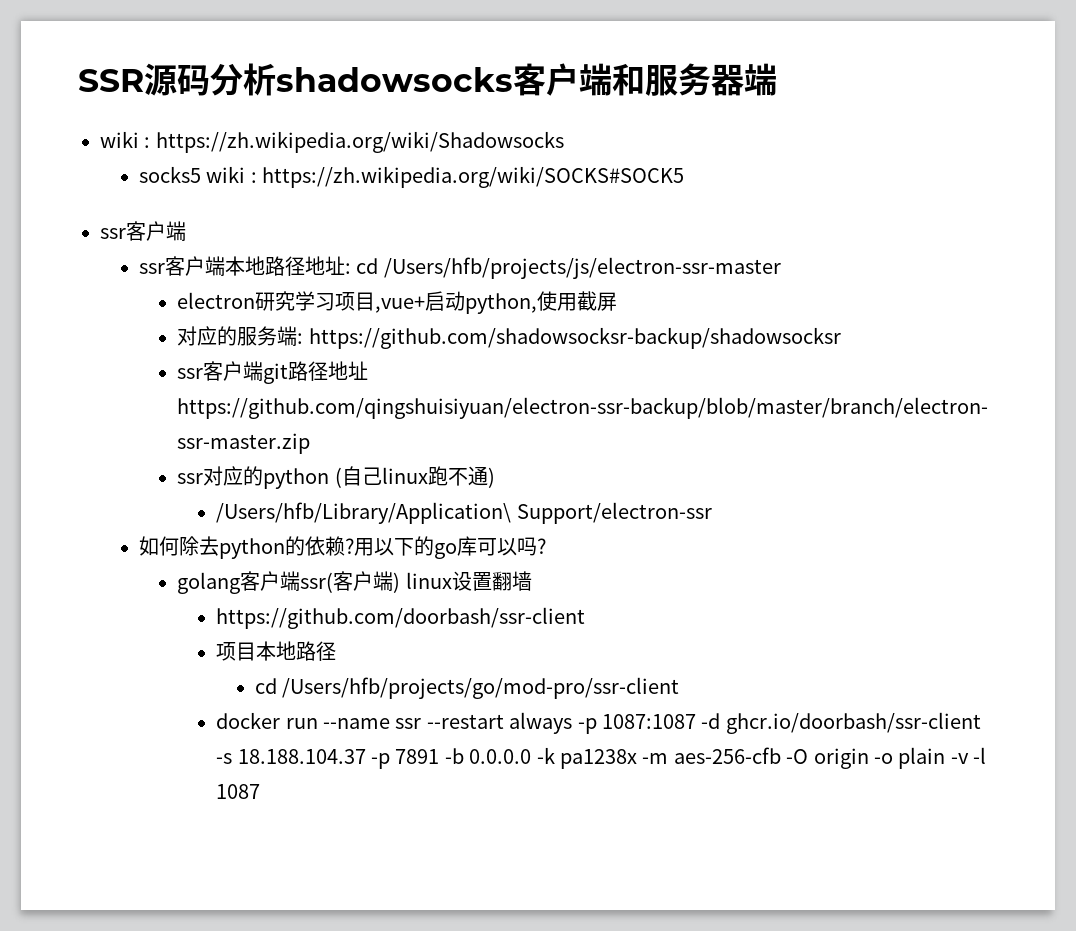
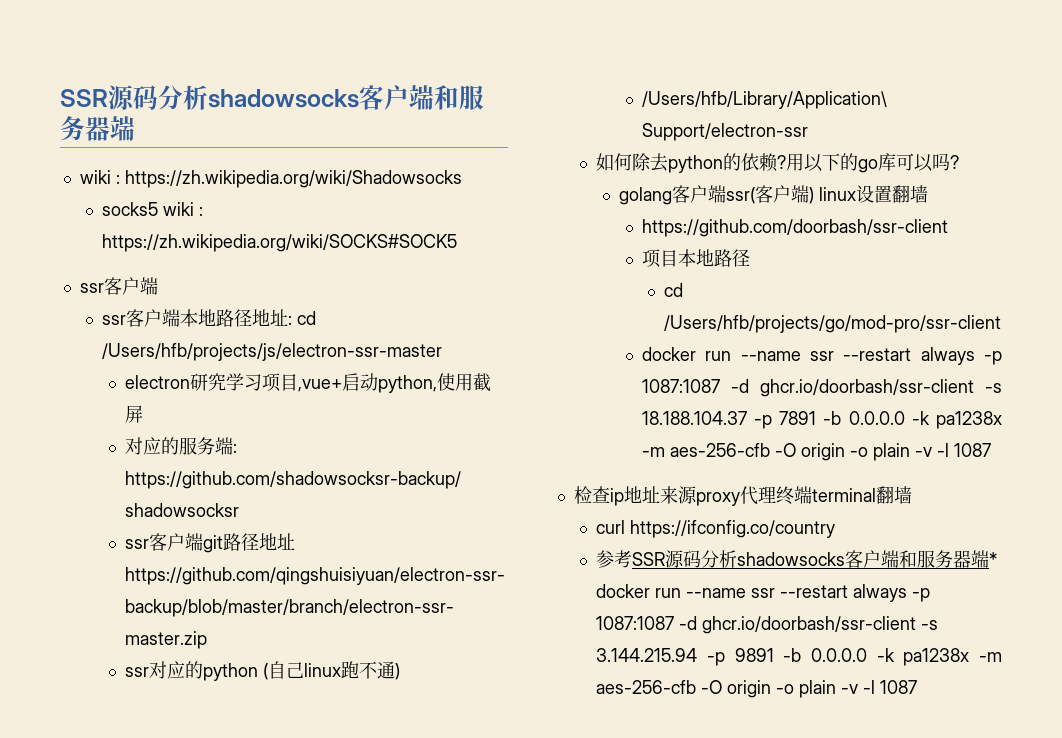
(261, 791) none -> [573,486,912,506] [596,520,836,538] [596,550,998,568] [596,584,931,602] [596,616,939,634] [596,648,1002,666] [596,680,918,698] // 检查ip地址来源proxy代理终端terminal翻墙 // curl https://ifconfig.co/country // 参考SSR源码分析shadowsocks客户端和服务器端* docker run --name ssr --restart always -p 1087:1087 -d ghcr.io/doorbash/ssr-client -s 3.144.215.94 -p 9891 -b 0.0.0.0 -k pa1238x -m aes-256-cfb -O origin -o plain -v -l 1087

